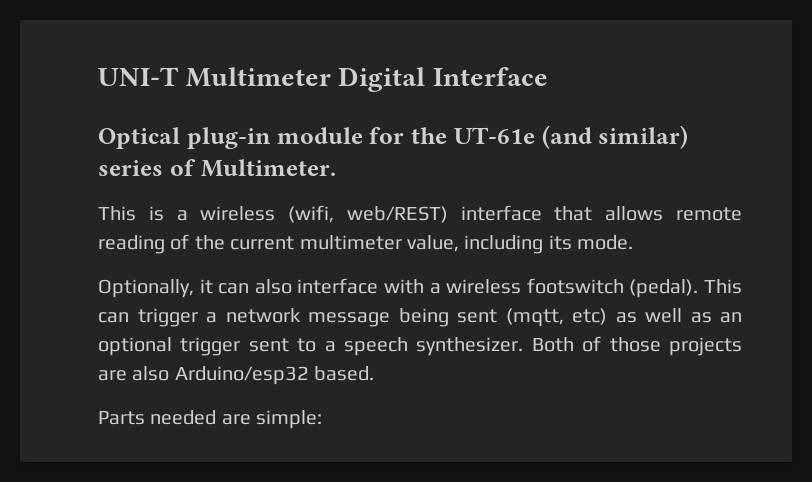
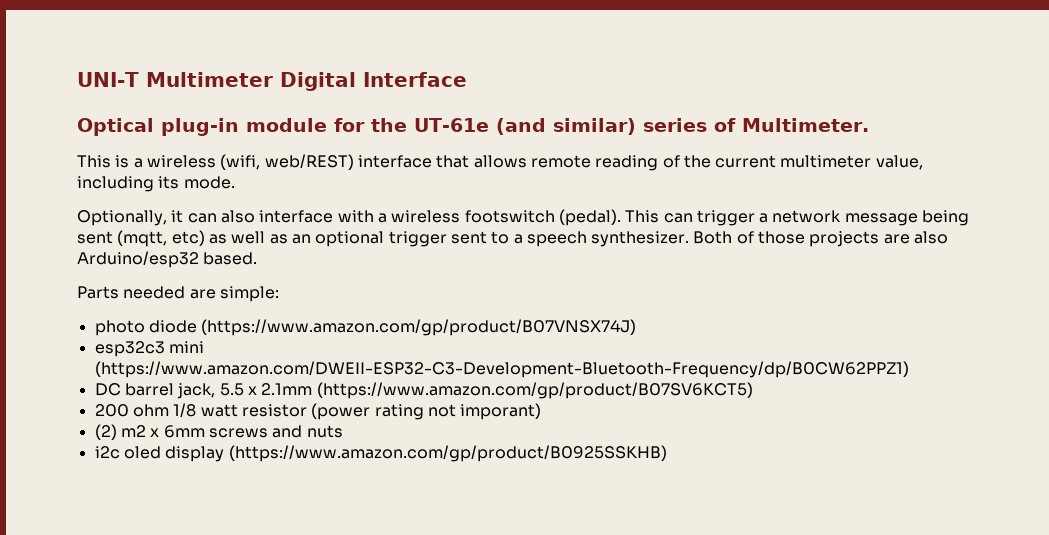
(323, 419) none -> [94,319,637,336] [94,341,204,357] [94,361,909,378] [94,382,753,399] [94,403,542,420] [94,424,343,440] [94,445,667,462] // photo diode (https://www.amazon.com/gp/product/B07VNSX74J) // esp32c3 mini (https://www.amazon.com/DWEII-ESP32-C3-Development-Bluetooth-Frequency/dp/B0CW62PPZ1) // DC barrel jack, 5.5 x 2.1mm (https://www.amazon.com/gp/product/B07SV6KCT5) // 200 ohm 1/8 watt resistor (power rating not imporant) // (2) m2 x 6mm screws and nuts // i2c oled display (https://www.amazon.com/gp/product/B0925SSKHB)

